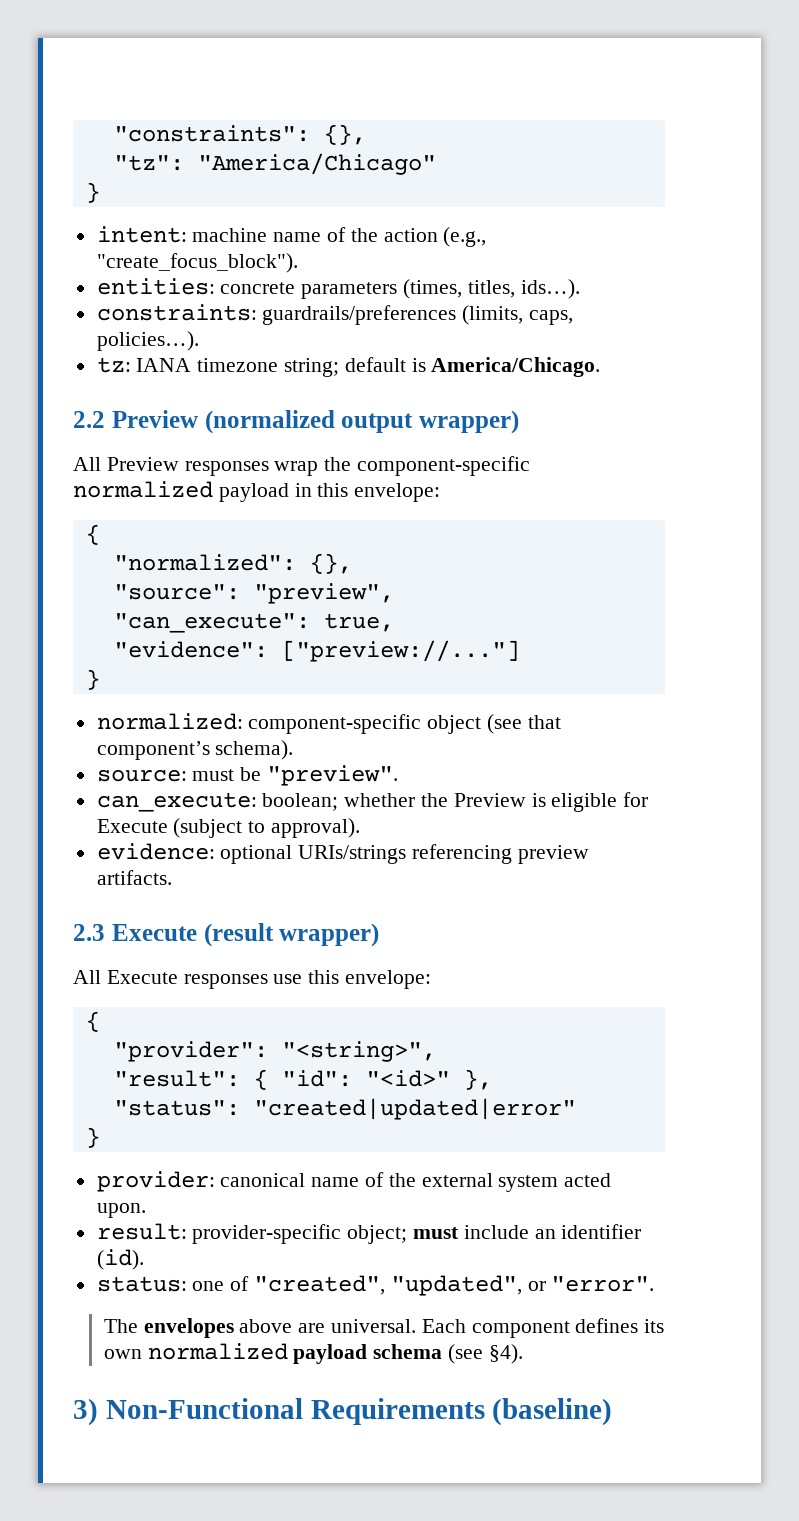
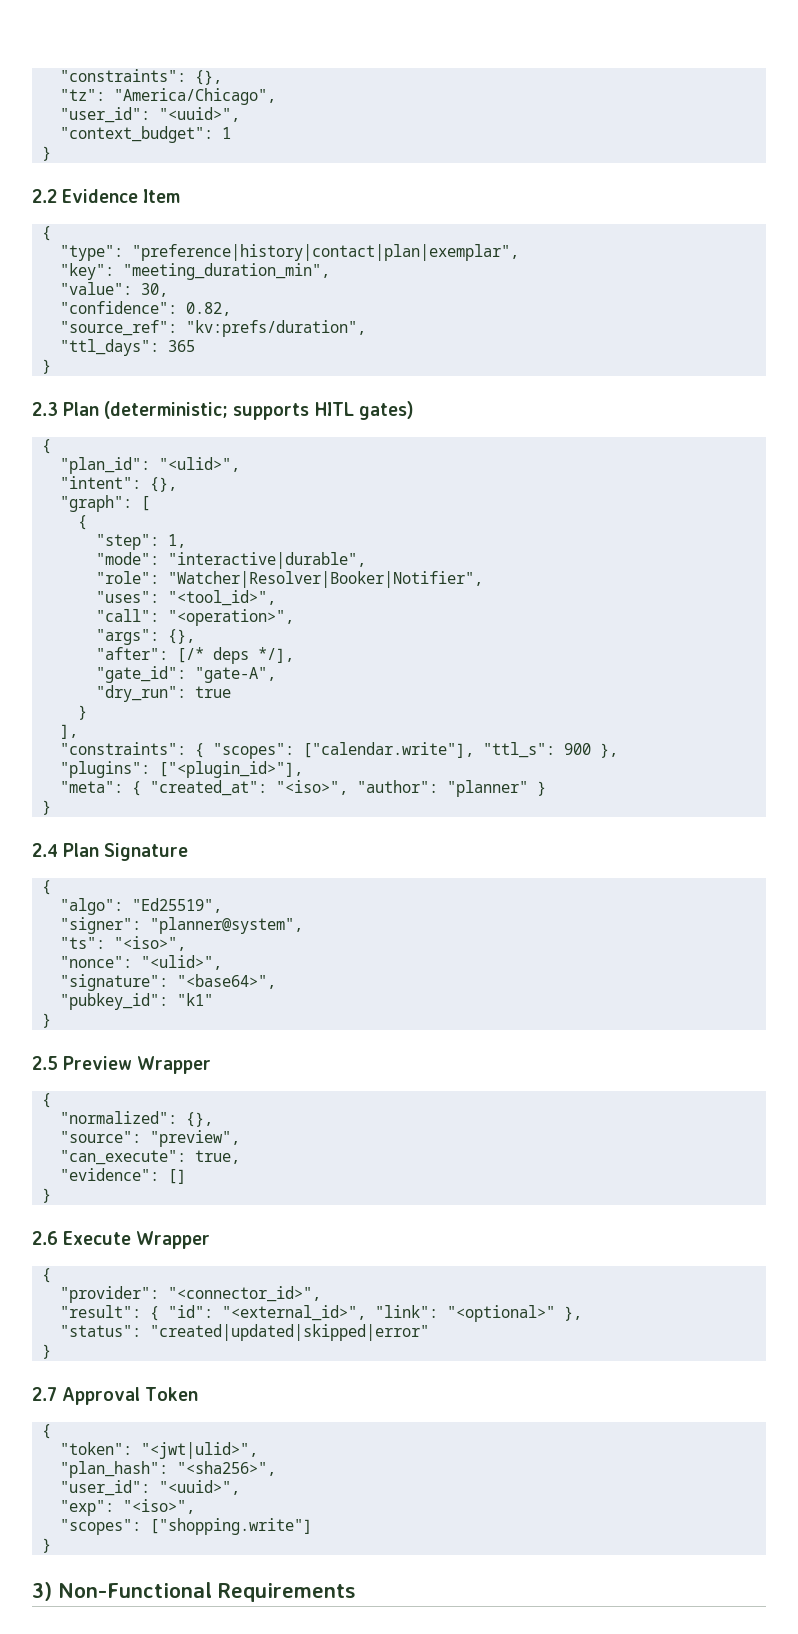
[197,153,436,175] [85,182,100,203] [96,226,487,247] [96,253,298,273] [96,278,580,299] [96,304,574,325] [96,331,199,351] [96,357,601,377] [73,410,519,434] [73,456,531,476] [73,481,441,502] "America/Chicago" // } // intent: machine name of the action (e.g., "create_focus_block"). // entities: concrete parameters (times, titles, ids…). // constraints: guardrails/preferences (limits, caps, policies…). // tz: IANA timezone string; default is America/Chicago. // 2.2 Preview (normalized output wrapper) // All Preview responses wrap the component-specific normalized payload in this envelope: -> [113,88,276,105] [59,107,240,123] [59,126,231,143] [41,146,51,161] [32,189,181,203] [41,226,51,241] [59,244,519,261] [59,263,330,280] [59,282,168,297] [59,301,231,316] [59,320,366,337] [59,339,195,356] [41,359,51,374] [32,401,414,420] [41,439,51,454] [59,457,240,474] [59,476,177,492] [59,495,150,512] [77,515,87,530] [95,534,186,550] [95,552,366,569] [95,571,483,588] [95,590,276,606] [95,609,294,626] [95,629,195,645] [95,647,294,664] [95,666,276,683] [95,685,231,702] [77,705,87,720] [59,724,78,739] [59,742,618,759] [59,761,303,778] [59,780,546,797] [41,800,51,815] [32,843,189,861] [41,880,51,895] [59,898,222,915] [59,917,303,934] [59,936,186,951] [59,955,222,970] [59,974,276,991] [59,993,213,1010] [41,1013,51,1028] [32,1056,212,1074] "America/Chicago", // "user_id": "<uuid>", // "context_budget": 1 // } // 2.2 Evidence Item // { // "type": "preference|history|contact|plan|exemplar", // "key": "meeting_duration_min", // "value": 30, // "confidence": 0.82, // "source_ref": "kv:prefs/duration", // "ttl_days": 365 // } // 2.3 Plan (deterministic; supports HITL gates) // { // "plan_id": "<ulid>", // "intent": {}, // "graph": [ // { // "step": 1, // "mode": "interactive|durable", // "role": "Watcher|Resolver|Booker|Notifier", // "uses": "<tool_id>", // "call": "<operation>", // "args": {}, // "after": [/* deps */], // "gate_id": "gate-A", // "dry_run": true // } // ], // "constraints": { "scopes": ["calendar.write"], "ttl_s": 900 }, // "plugins": ["<plugin_id>"], // "meta": { "created_at": "<iso>", "author": "planner" } // } // 2.4 Plan Signature // { // "algo": "Ed25519", // "signer": "planner@system", // "ts": "<iso>", // "nonce": "<ulid>", // "signature": "<base64>", // "pubkey_id": "k1" // } // 2.5 Preview Wrapper
[281,640,520,662] [85,669,100,690] [96,713,561,734] [96,740,294,760] [96,765,399,786] [96,792,649,812] [96,818,361,838] [96,843,589,864] [96,870,172,885] [73,923,380,947] [73,970,432,989] ["preview://..."] // } // normalized: component-specific object (see that component’s schema). // source: must be "preview". // can_execute: boolean; whether the Preview is eligible for Execute (subject to approval). // evidence: optional URIs/strings referencing preview artifacts. // 2.3 Execute (result wrapper) // All Execute responses use this envelope: -> [167,1169,186,1184] [41,1188,51,1203] [32,1231,211,1249] [] // } // 2.6 Execute Wrapper
[281,1041,436,1062] "<string>", -> [167,1286,321,1302] "<connector_id>",
[365,1070,450,1087] "<id>" -> [221,1305,555,1322] "<external_id>", "link": "<optional>"
[253,1098,576,1120] [85,1127,100,1148] [96,1171,612,1192] [96,1203,146,1218] [96,1223,642,1244] [96,1249,144,1270] [96,1275,655,1296] [103,1318,665,1338] [103,1343,523,1364] "created|updated|error" // } // provider: canonical name of the external system acted upon. // result: provider-specific object; must include an identifier (id). // status: one of "created", "updated", or "error". // The envelopes above are universal. Each component defines its own normalized payload schema (see §4). -> [149,1324,429,1341] [41,1344,51,1359] [32,1387,199,1405] [41,1424,51,1439] [59,1442,258,1459] [59,1461,276,1478] [59,1480,240,1496] [59,1499,195,1516] [59,1518,312,1535] [41,1538,51,1553] "created|updated|skipped|error" // } // 2.7 Approval Token // { // "token": "<jwt|ulid>", // "plan_hash": "<sha256>", // "user_id": "<uuid>", // "exp": "<iso>", // "scopes": ["shopping.write"] // }
[492,1398,613,1426] (baseline) -> (356, 1592) none

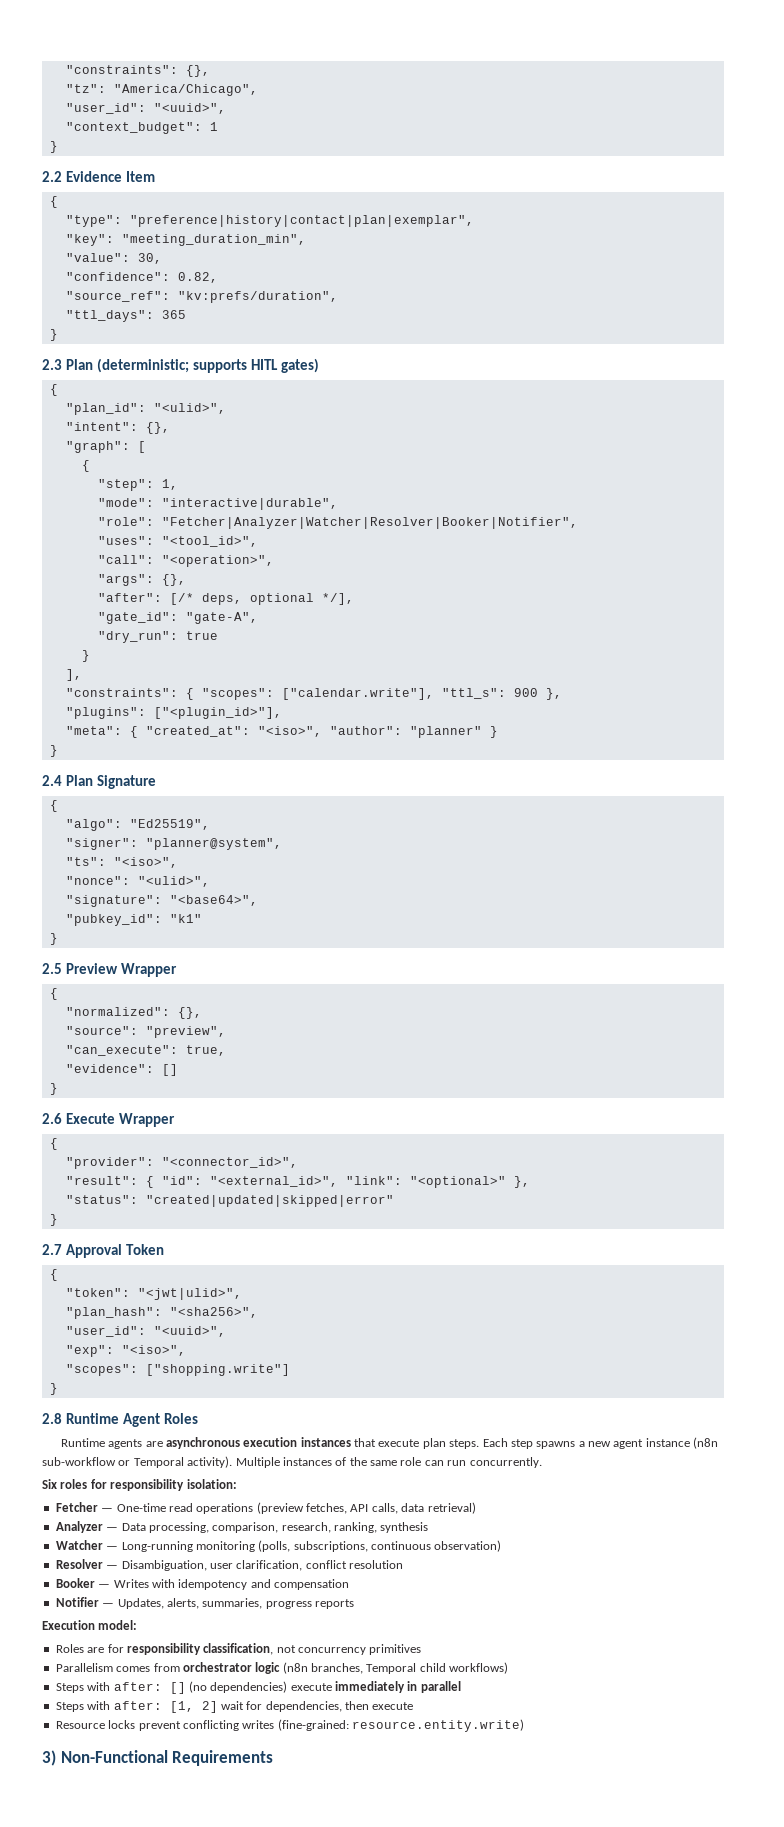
[167,571,483,588] "Watcher|Resolver|Booker|Notifier", -> [161,517,578,529] "Fetcher|Analyzer|Watcher|Resolver|Booker|Notifier",
[212,647,249,664] deps -> [201,593,314,605] deps, optional
(51, 1545) none -> [42,1413,198,1427] [60,1437,719,1449] [42,1456,542,1468] [42,1479,237,1491] [55,1502,476,1514] [55,1521,429,1533] [55,1540,502,1552] [55,1559,403,1571] [55,1578,349,1590] [55,1597,354,1609] [42,1620,138,1630] [55,1643,422,1655] [55,1662,509,1674] [55,1681,461,1694] [55,1701,414,1713] [55,1719,524,1732] // 2.8 Runtime Agent Roles // Runtime agents are asynchronous execution instances that execute plan steps. Each step spawns a new agent instance (n8n sub-workflow or Temporal activity). Multiple instances of the same role can run concurrently. // Six roles for responsibility isolation: // Fetcher — One-time read operations (preview fetches, API calls, data retrieval) // Analyzer — Data processing, comparison, research, ranking, synthesis // Watcher — Long-running monitoring (polls, subscriptions, continuous observation) // Resolver — Disambiguation, user clarification, conflict resolution // Booker — Writes with idempotency and compensation // Notifier — Updates, alerts, summaries, progress reports // Execution model: // Roles are for responsibility classification, not concurrency primitives // Parallelism comes from orchestrator logic (n8n branches, Temporal child workflows) // Steps with after: [] (no dependencies) execute immediately in parallel // Steps with after: [1, 2] wait for dependencies, then execute // Resource locks prevent conflicting writes (fine-grained: resource.entity.write)

